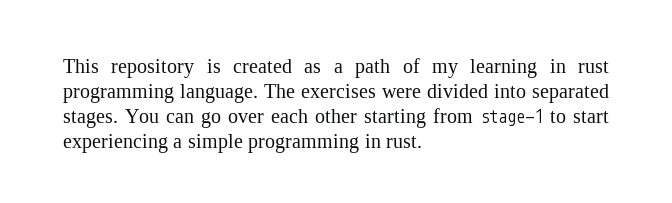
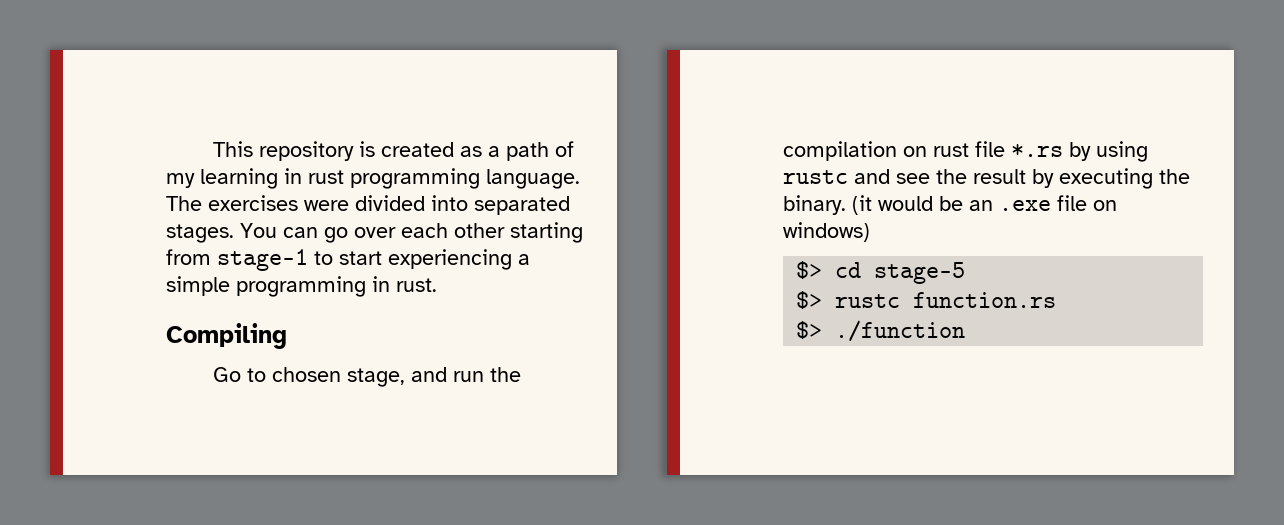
(422, 142) none -> [166,323,287,349] [213,367,522,387] [783,141,1148,162] [783,168,1190,189] [783,195,1117,215] [783,222,870,242] [796,261,966,284] [796,291,1057,309] [796,320,966,342] // Compiling // Go to chosen stage, and run the compilation on rust file *.rs by using rustc and see the result by executing the binary. (it would be an .exe file on windows) // $> cd stage-5 // $> rustc function.rs // $> ./function

